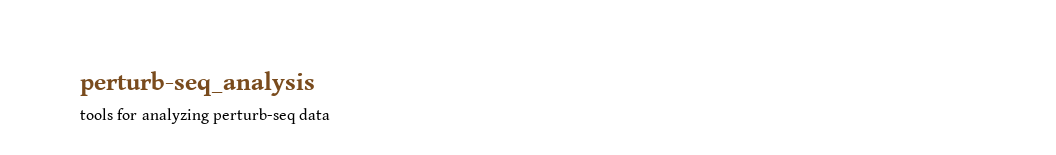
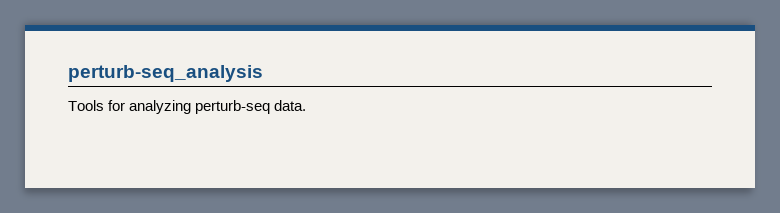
[80,108,113,120] tools -> [68,100,104,111] Tools
[299,108,331,120] data -> [274,100,307,111] data.

